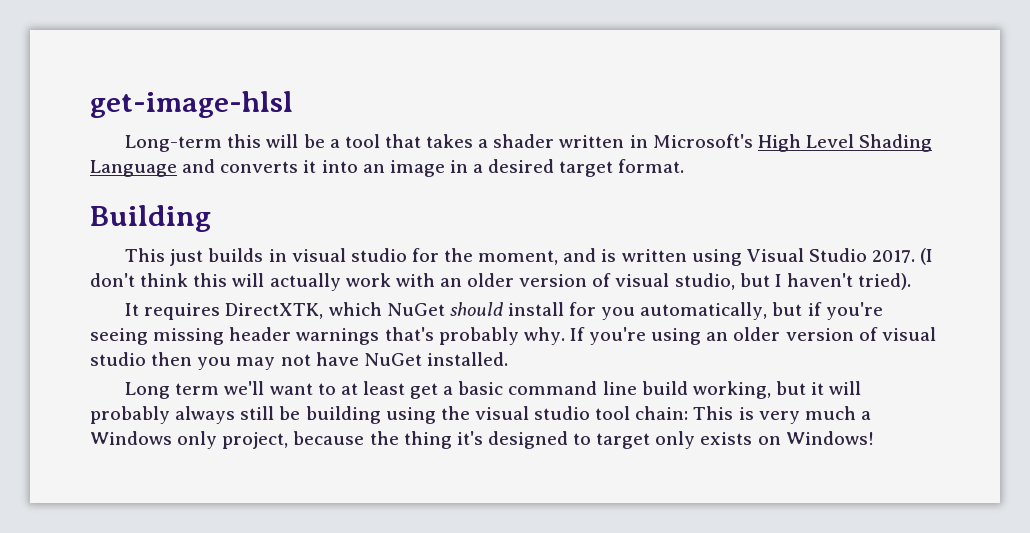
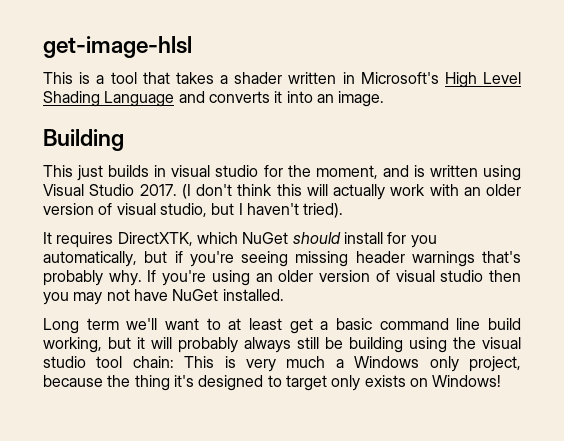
[125,134,325,152] Long-term this will be -> [43,72,91,84] This is
[389,159,685,177] image in a desired target format. -> [338,91,385,107] image.

